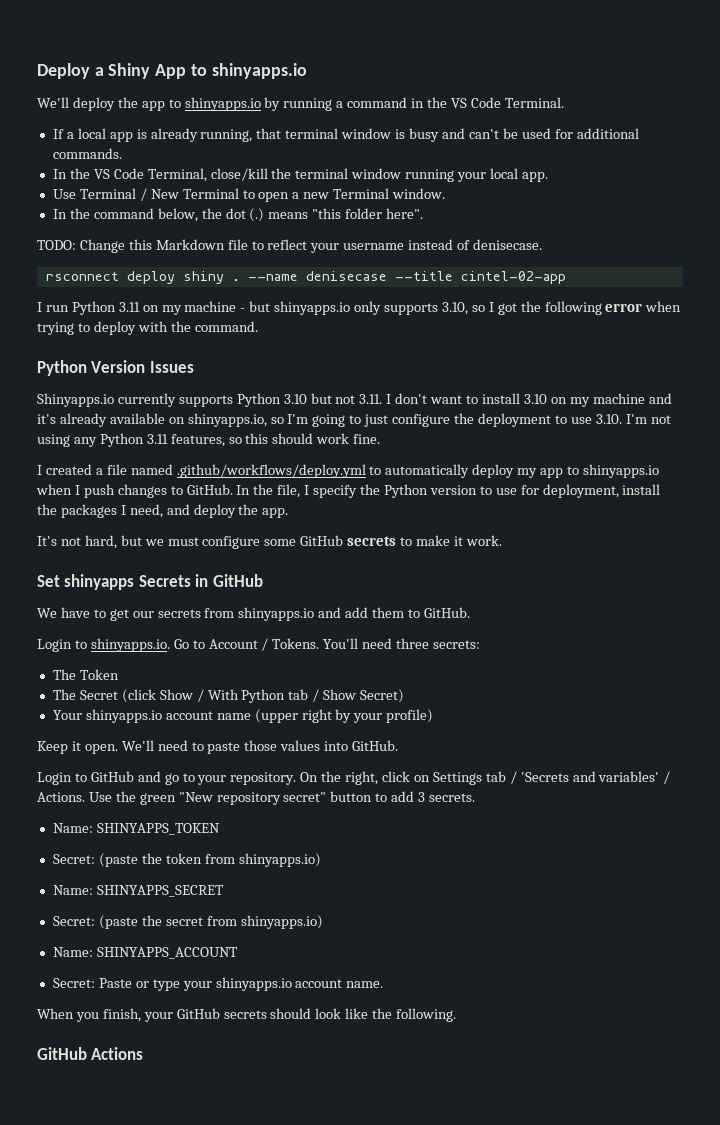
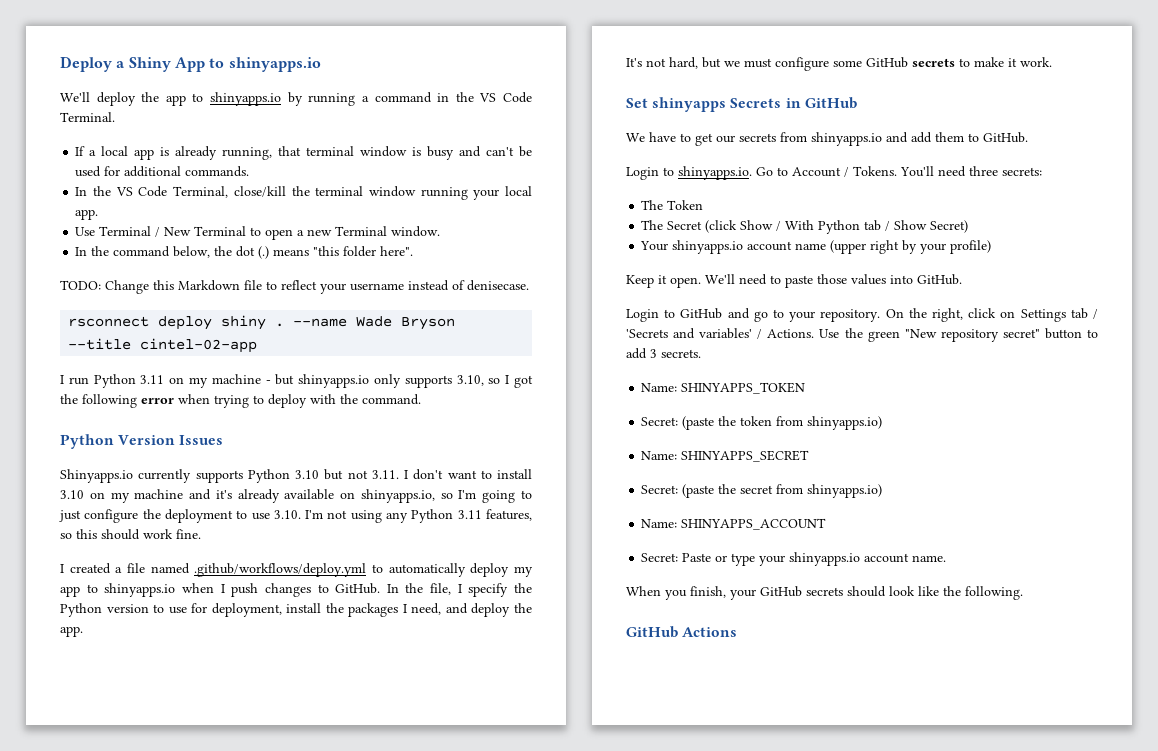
[305,271,387,281] denisecase -> [356,316,456,330] Wade Bryson

